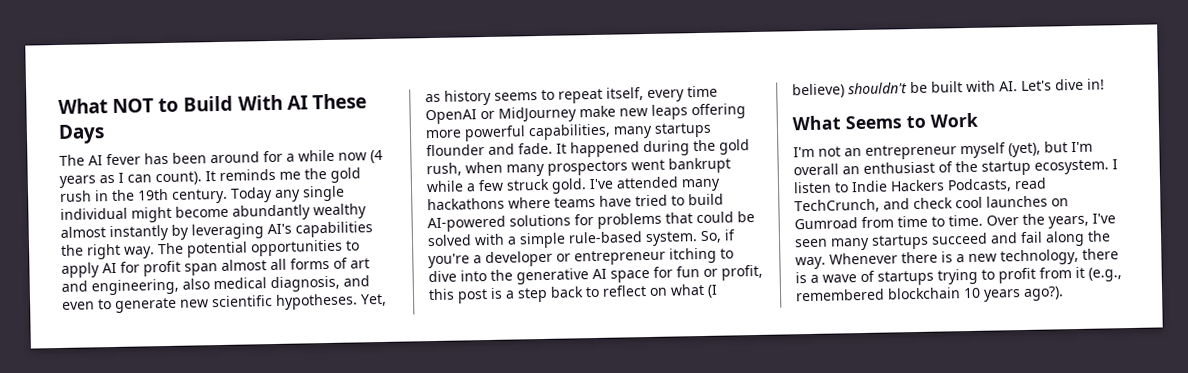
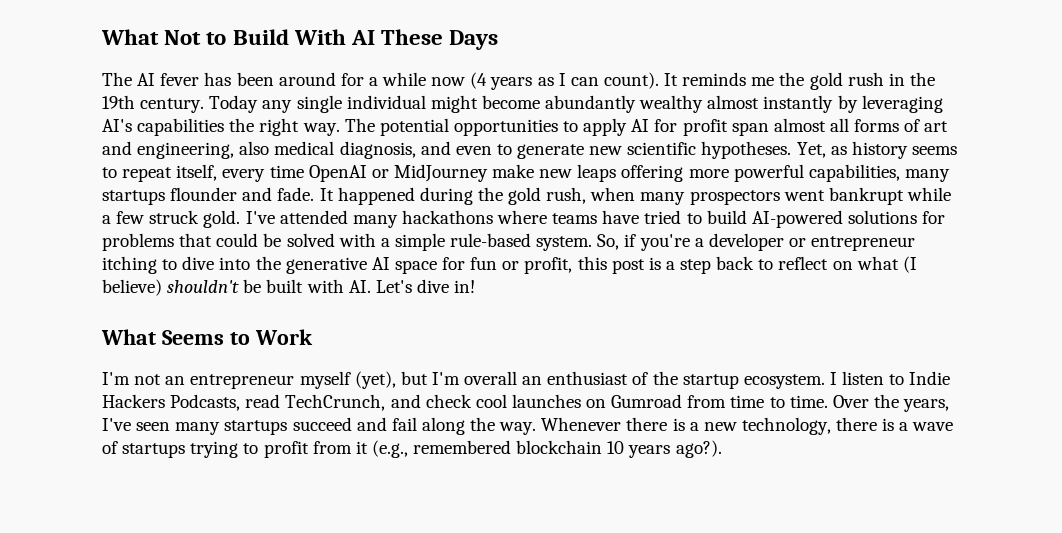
[58,98,155,114] What NOT -> [101,29,202,45] What Not

